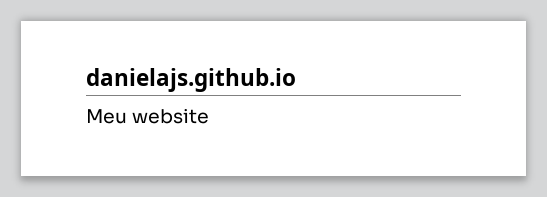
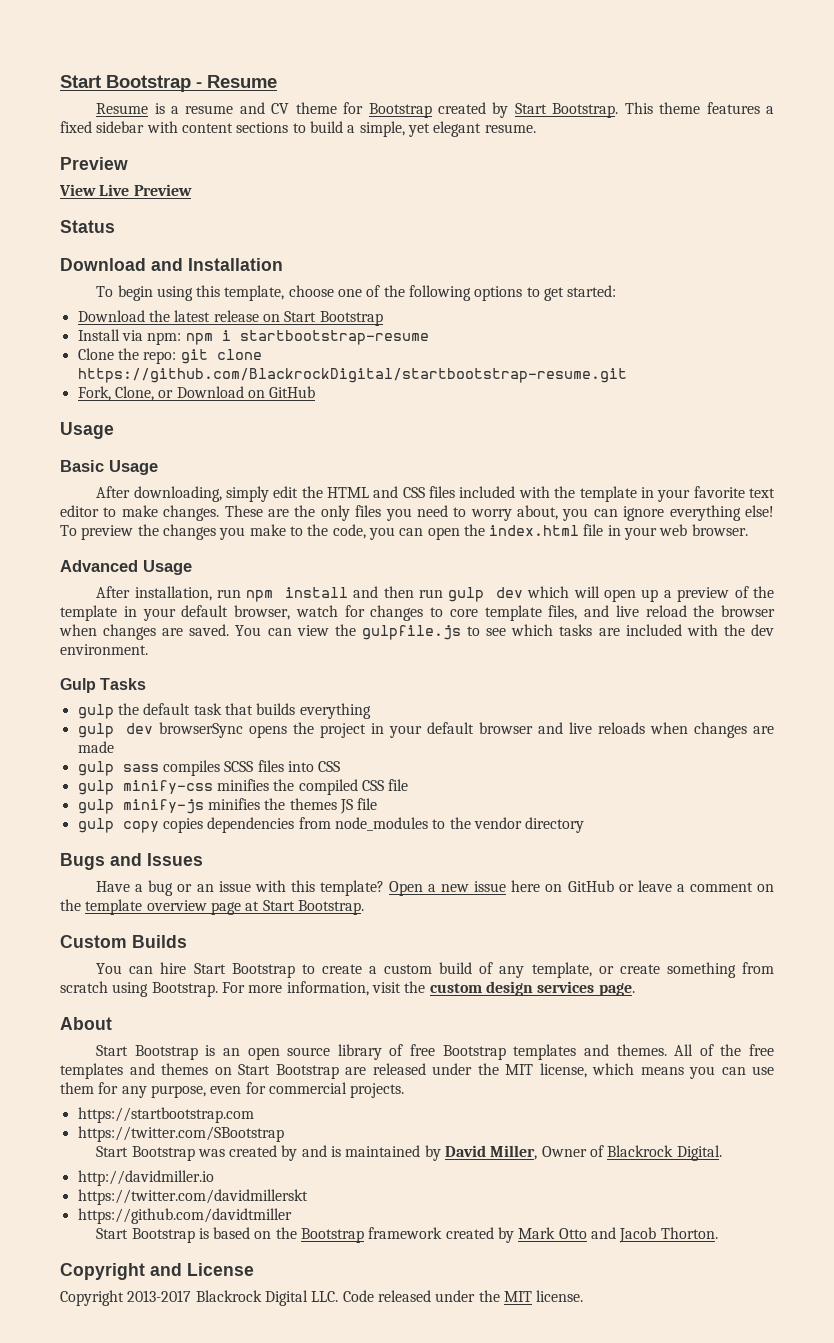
[86,68,296,92] [86,108,210,124] danielajs.github.io // Meu website -> [60,75,277,92] [96,102,774,118] [60,121,536,137] [60,157,128,170] [59,184,192,196] [60,220,115,233] [60,258,283,271] [96,285,617,301] [77,310,383,326] [77,329,429,345] [77,348,262,364] [77,368,627,383] [77,386,316,401] [60,422,114,439] [60,460,158,475] [96,486,775,502] [60,505,775,521] [60,524,748,540] [60,560,192,575] [96,586,774,602] [60,605,775,621] [59,624,775,640] [60,644,148,655] [60,678,147,693] [77,703,371,719] [77,722,774,738] [77,741,114,753] [77,760,341,776] [77,779,409,795] [77,798,378,814] [77,817,585,833] [60,853,203,870] [96,880,775,896] [60,899,364,915] [60,935,187,948] [96,962,774,978] [60,981,635,997] [60,1017,112,1030] [96,1044,774,1060] [60,1063,774,1079] [60,1082,405,1098] [77,1107,254,1123] [77,1126,284,1142] [96,1145,722,1161] [77,1170,214,1186] [77,1189,308,1205] [77,1208,292,1224] [96,1227,718,1243] [60,1263,254,1280] [60,1290,584,1306] Start Bootstrap - Resume // Resume is a resume and CV theme for Bootstrap created by Start Bootstrap. This theme features a fixed sidebar with content sections to build a simple, yet elegant resume. // Preview // View Live Preview // Status // Download and Installation // To begin using this template, choose one of the following options to get started: // Download the latest release on Start Bootstrap // Install via npm: npm i startbootstrap-resume // Clone the repo: git clone https://github.com/BlackrockDigital/startbootstrap-resume.git // Fork, Clone, or Download on GitHub // Usage // Basic Usage // After downloading, simply edit the HTML and CSS files included with the template in your favorite text editor to make changes. These are the only files you need to worry about, you can ignore everything else! To preview the changes you make to the code, you can open the index.html file in your web browser. // Advanced Usage // After installation, run npm install and then run gulp dev which will open up a preview of the template in your default browser, watch for changes to core template files, and live reload the browser when changes are saved. You can view the gulpfile.js to see which tasks are included with the dev environment. // Gulp Tasks // gulp the default task that builds everything // gulp dev browserSync opens the project in your default browser and live reloads when changes are made // gulp sass compiles SCSS files into CSS // gulp minify-css minifies the compiled CSS file // gulp minify-js minifies the themes JS file // gulp copy copies dependencies from node_modules to the vendor directory // Bugs and Issues // Have a bug or an issue with this template? Open a new issue here on GitHub or leave a comment on the template overview page at Start Bootstrap. // Custom Builds // You can hire Start Bootstrap to create a custom build of any template, or create something from scratch using Bootstrap. For more information, visit the custom design services page. // About // Start Bootstrap is an open source library of free Bootstrap templates and themes. All of the free templates and themes on Start Bootstrap are released under the MIT license, which means you can use them for any purpose, even for commercial projects. // https://startbootstrap.com // https://twitter.com/SBootstrap // Start Bootstrap was created by and is maintained by David Miller, Owner of Blackrock Digital. // http://davidmiller.io // https://twitter.com/davidmillerskt // https://github.com/davidtmiller // Start Bootstrap is based on the Bootstrap framework created by Mark Otto and Jacob Thorton. // Copyright and License // Copyright 2013-2017 Blackrock Digital LLC. Code released under the MIT license.

